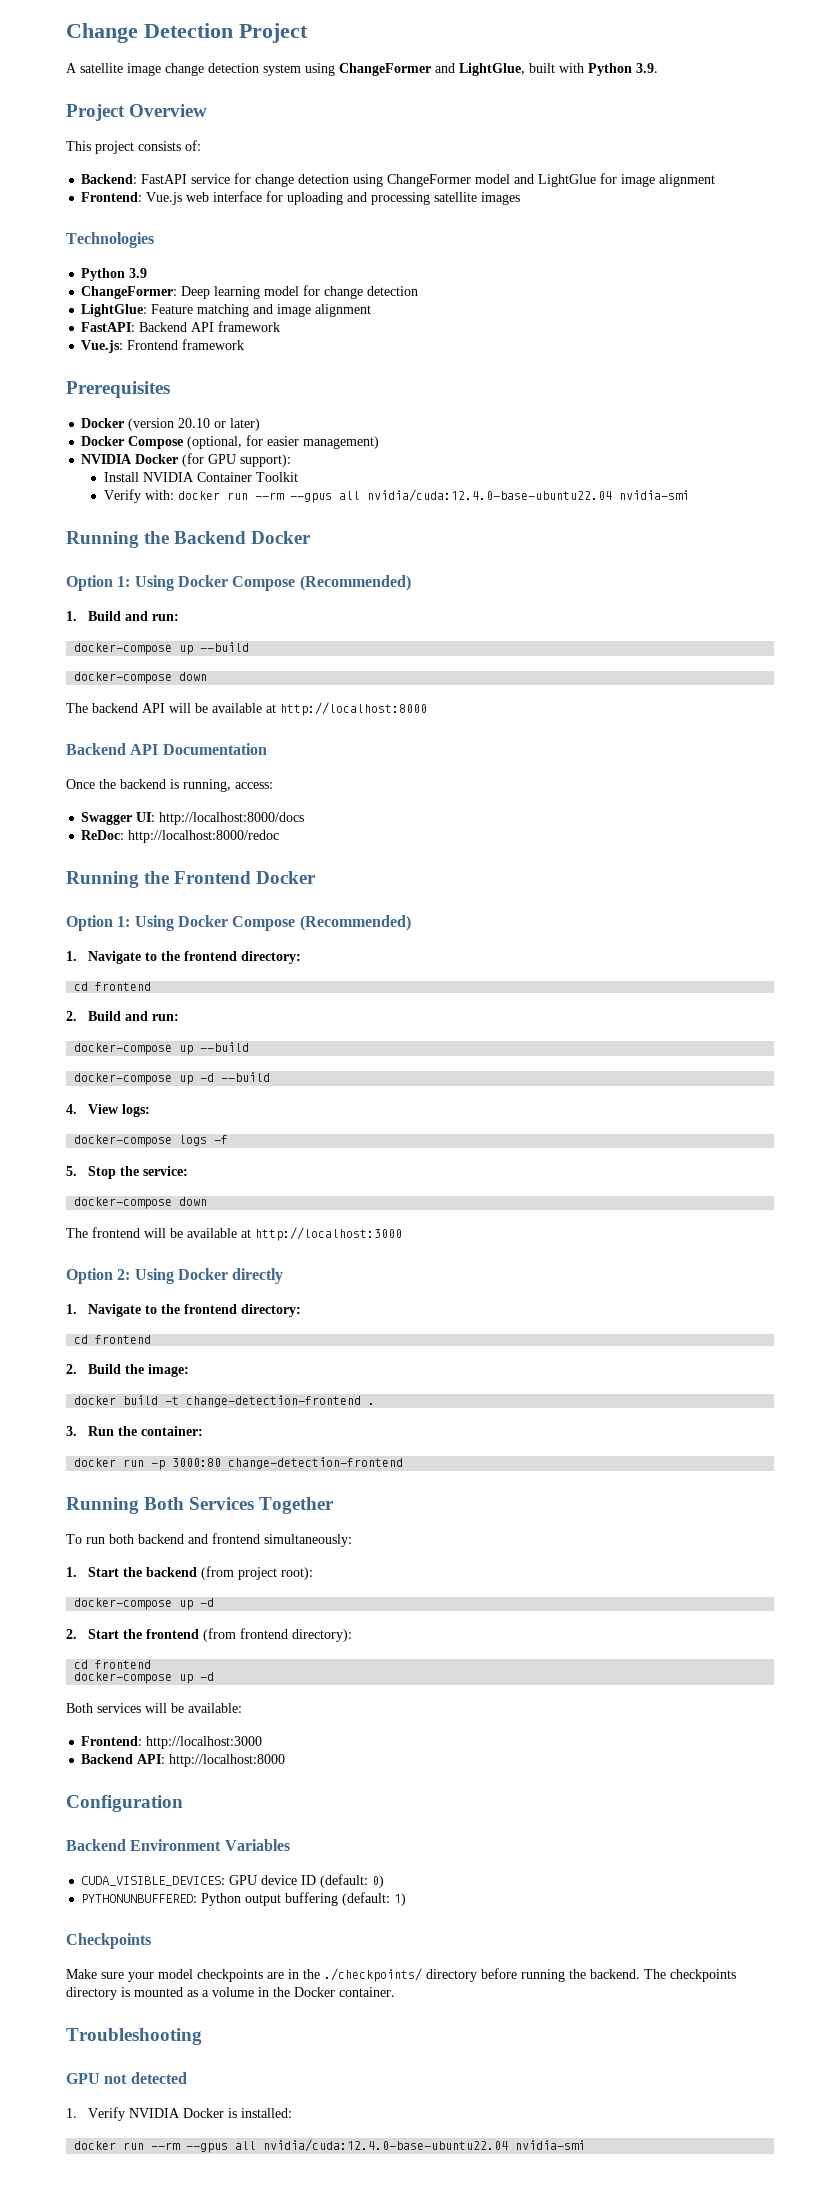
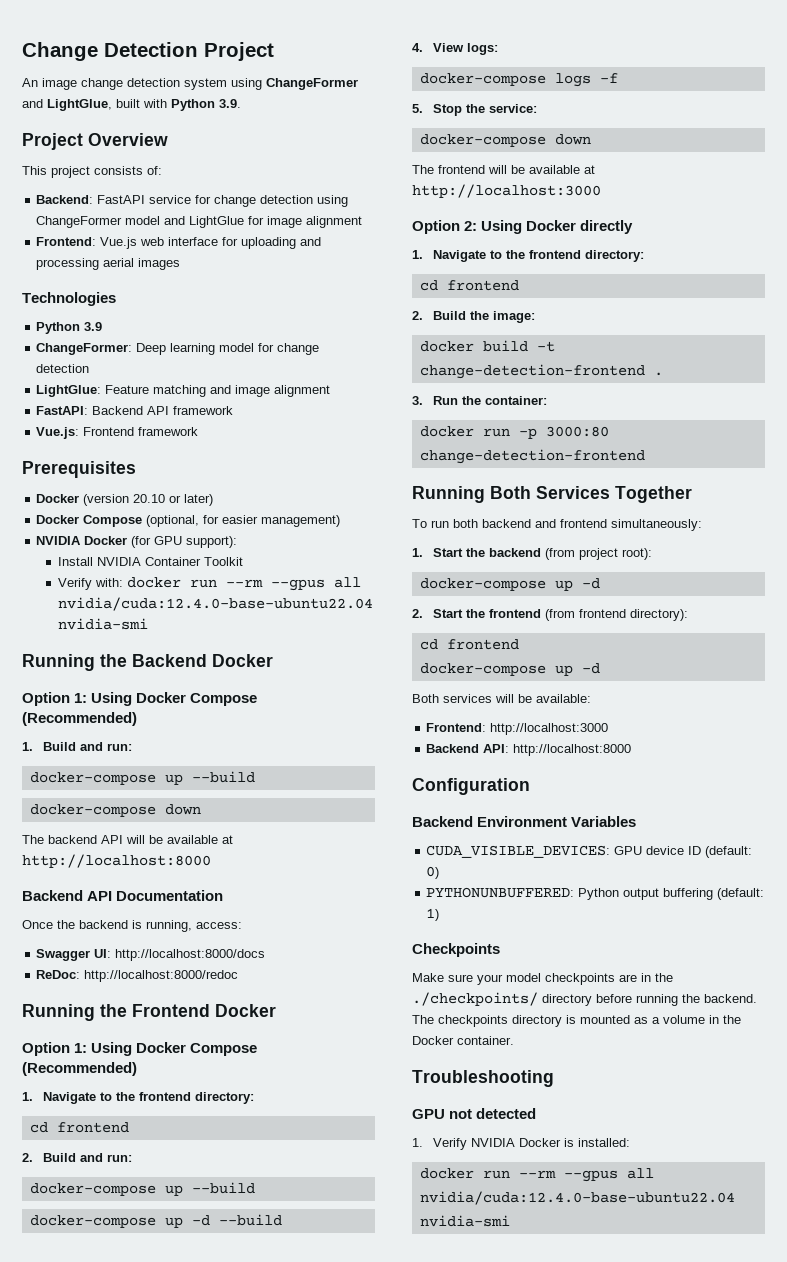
[66,63,123,73] A satellite -> [22,78,38,87] An
[434,192,478,202] satellite -> [103,258,135,267] aerial

